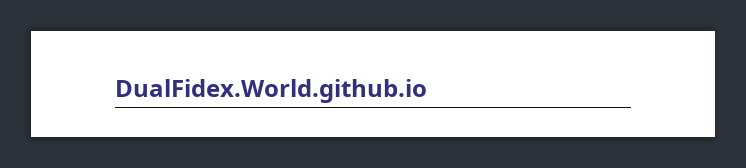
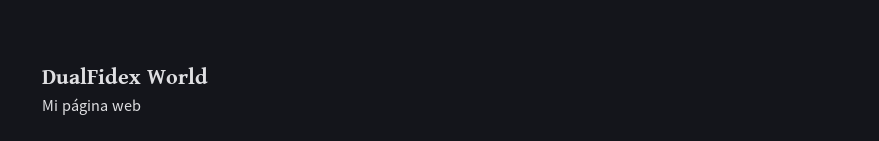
[115,79,427,103] DualFidex.World.github.io -> [42,67,208,84] [42,98,141,115] DualFidex World // Mi página web

